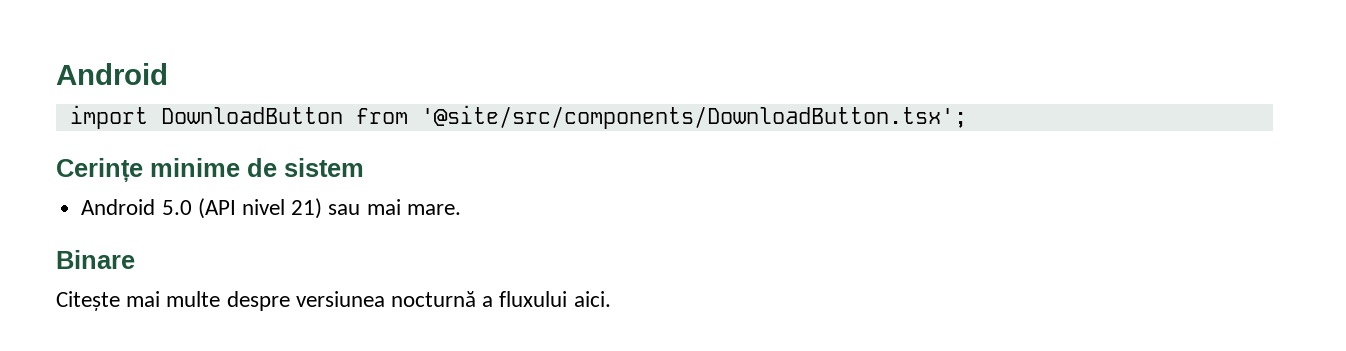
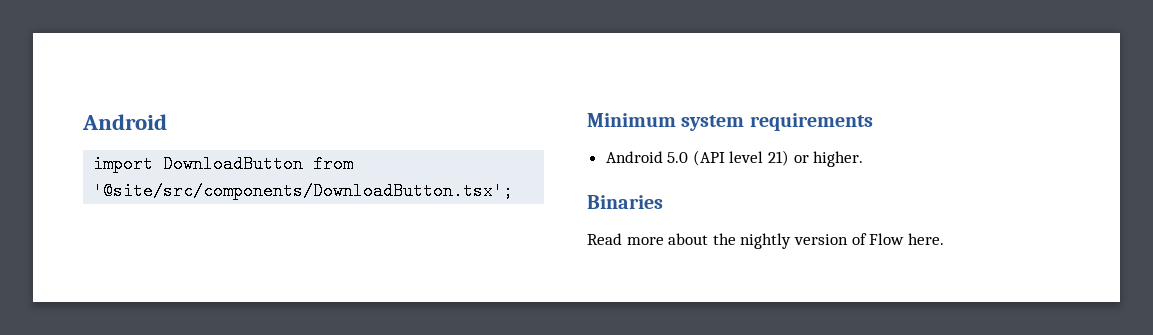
[56,158,364,182] Cerințe minime de sistem -> [587,113,873,131] Minimum system requirements
[241,198,461,219] [56,250,135,269] [56,291,611,311] nivel 21) sau mai mare. // Binare // Citește mai multe despre versiunea nocturnă a fluxului aici. -> [729,150,864,167] [587,195,663,209] [587,233,944,249] level 21) or higher. // Binaries // Read more about the nightly version of Flow here.

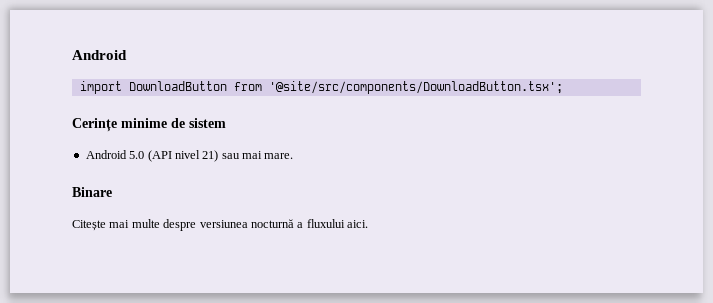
[587,113,873,131] Minimum system requirements -> [72,118,226,132] Cerințe minime de sistem
[729,150,864,167] [587,195,663,209] [587,233,944,249] level 21) or higher. // Binaries // Read more about the nightly version of Flow here. -> [174,150,294,162] [72,187,112,197] [72,219,368,231] nivel 21) sau mai mare. // Binare // Citește mai multe despre versiunea nocturnă a fluxului aici.

